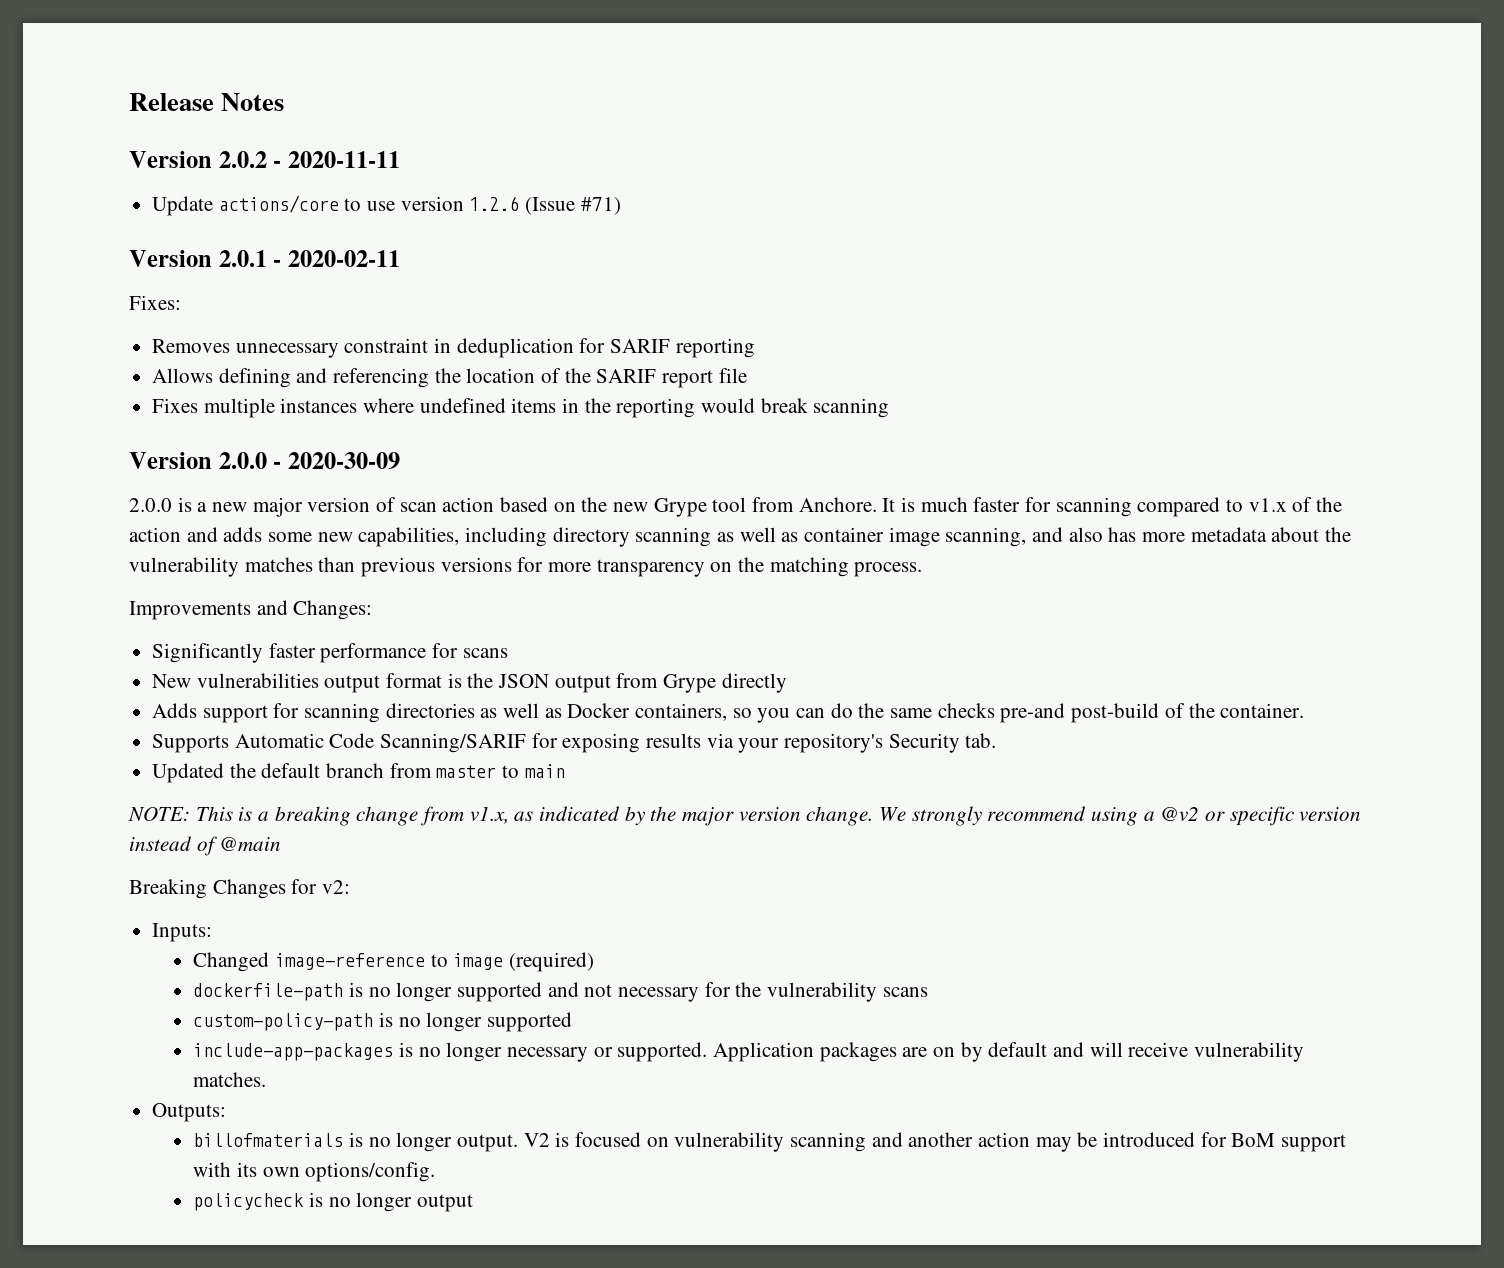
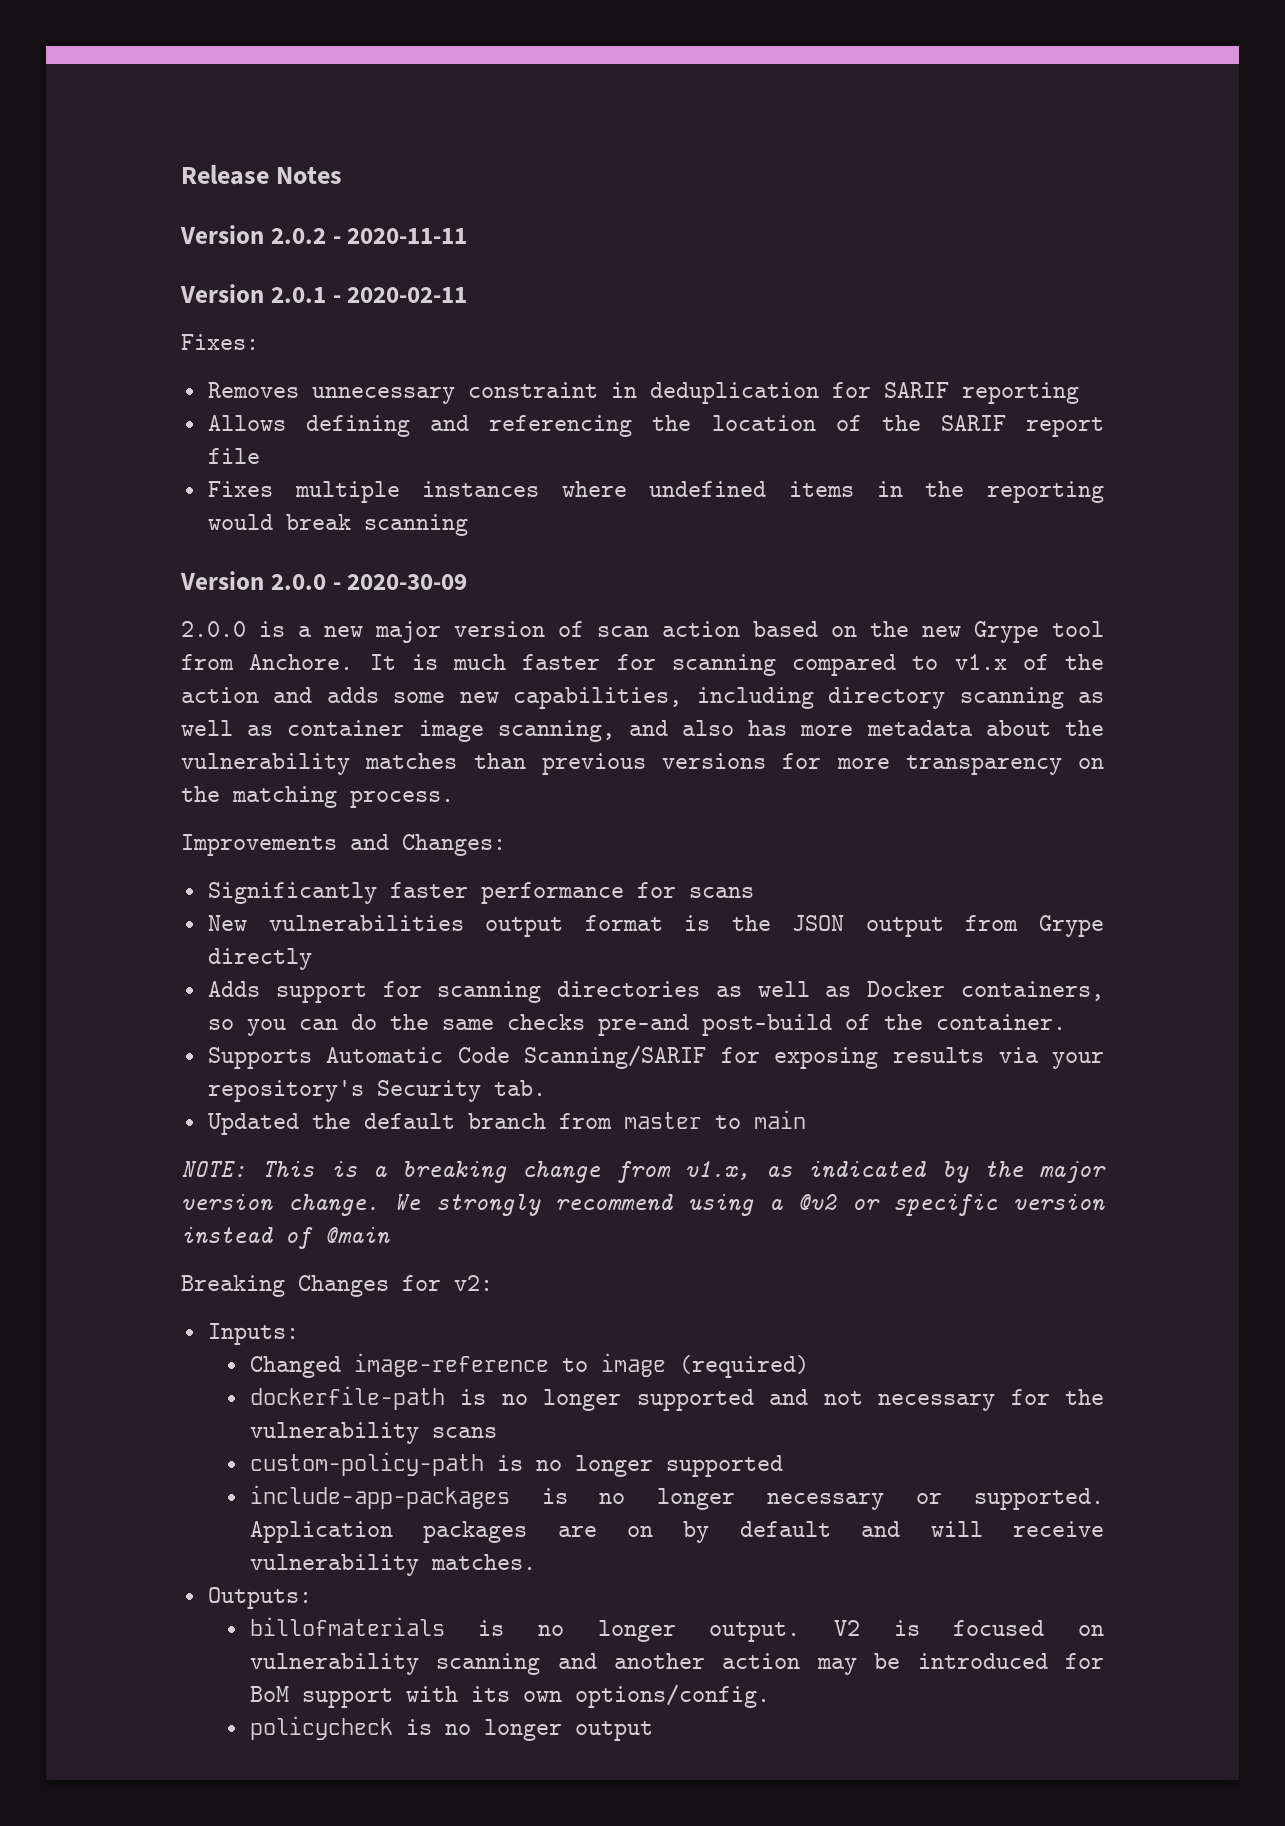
[152,195,621,216] // Update actions/core to use version 1.2.6 (Issue #71) -> (468, 236) none

